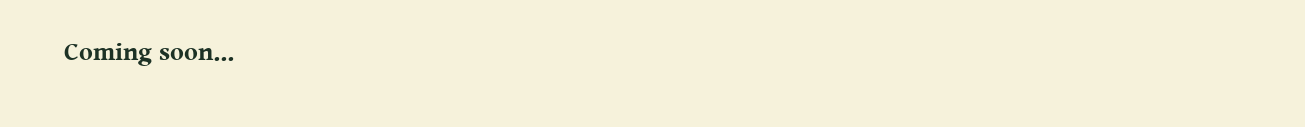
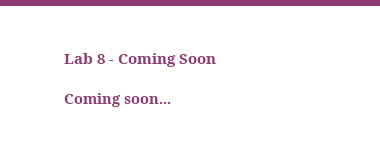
(64, 54) none -> [64,53,217,67] Lab 8 - Coming Soon //

